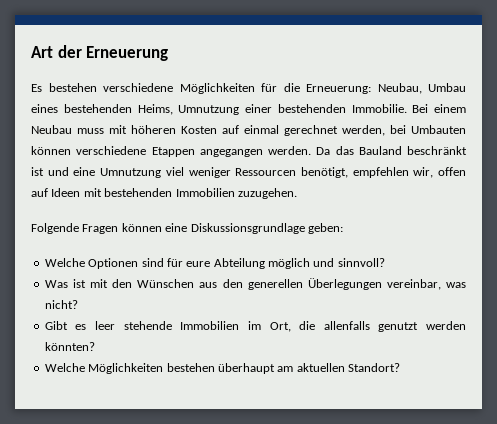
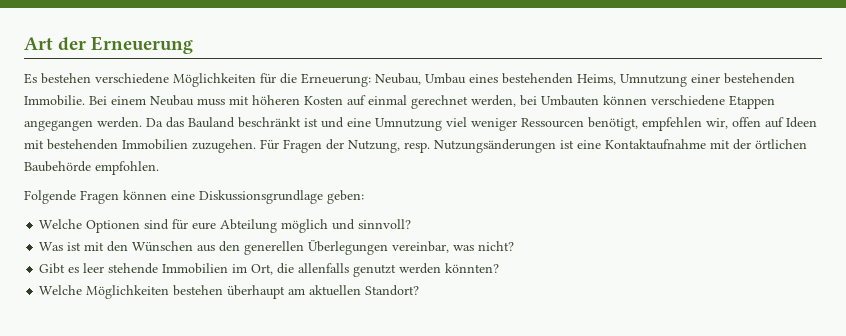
(297, 193) none -> [260,139,807,153] [24,161,159,175] Für Fragen der Nutzung, resp. Nutzungsänderungen ist eine Kontaktaufnahme mit der örtlichen Baubehörde empfohlen.

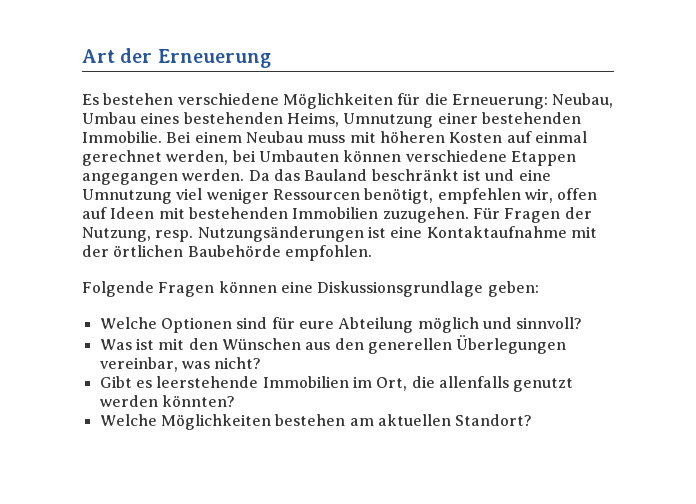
[83,263,159,274] leer stehende -> [156,376,259,388] leerstehende
[227,285,286,299] überhaupt -> (346, 420) none

